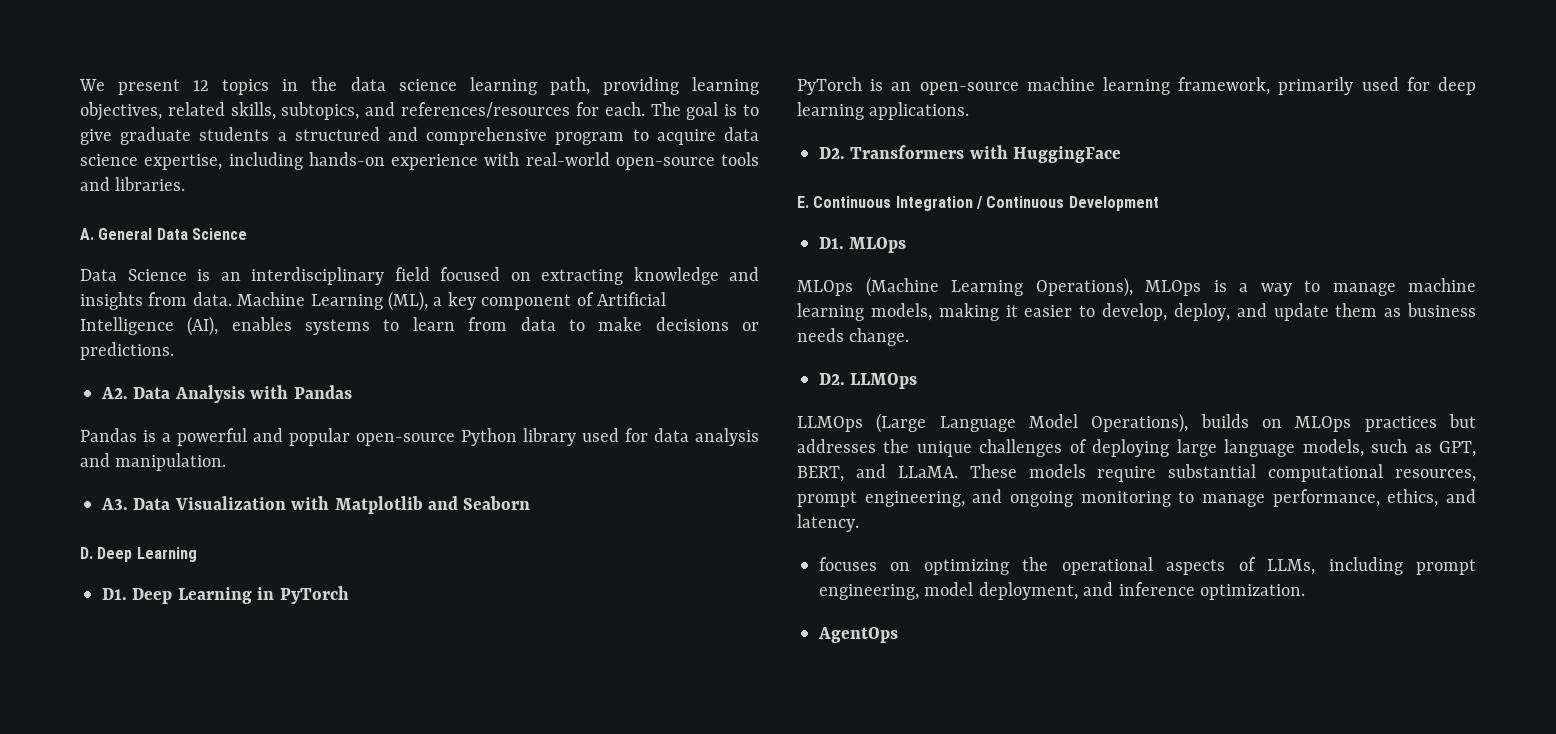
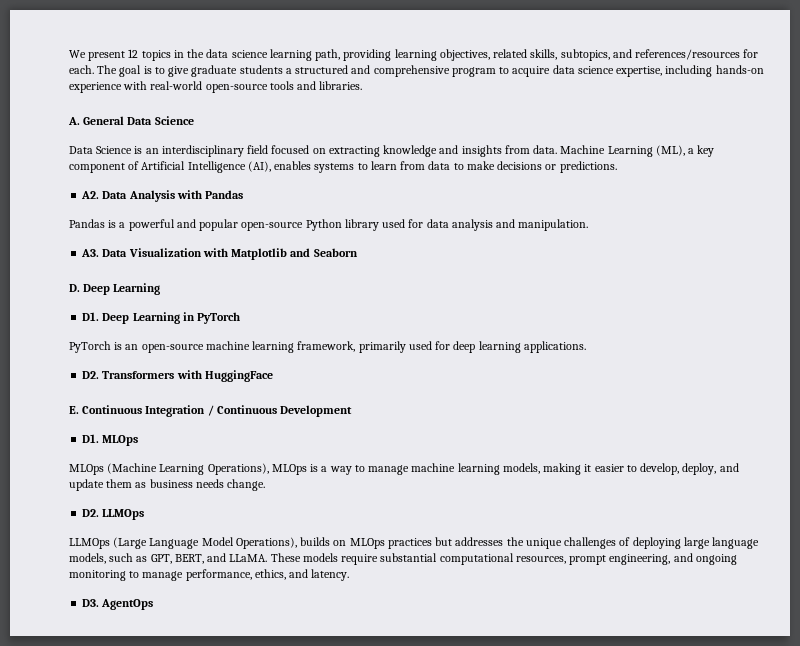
[819,557,1476,575] [819,582,1305,600] focuses on optimizing the operational aspects of LLMs, including prompt engineering, model deployment, and inference optimization. // -> [82,599,100,607] D3.

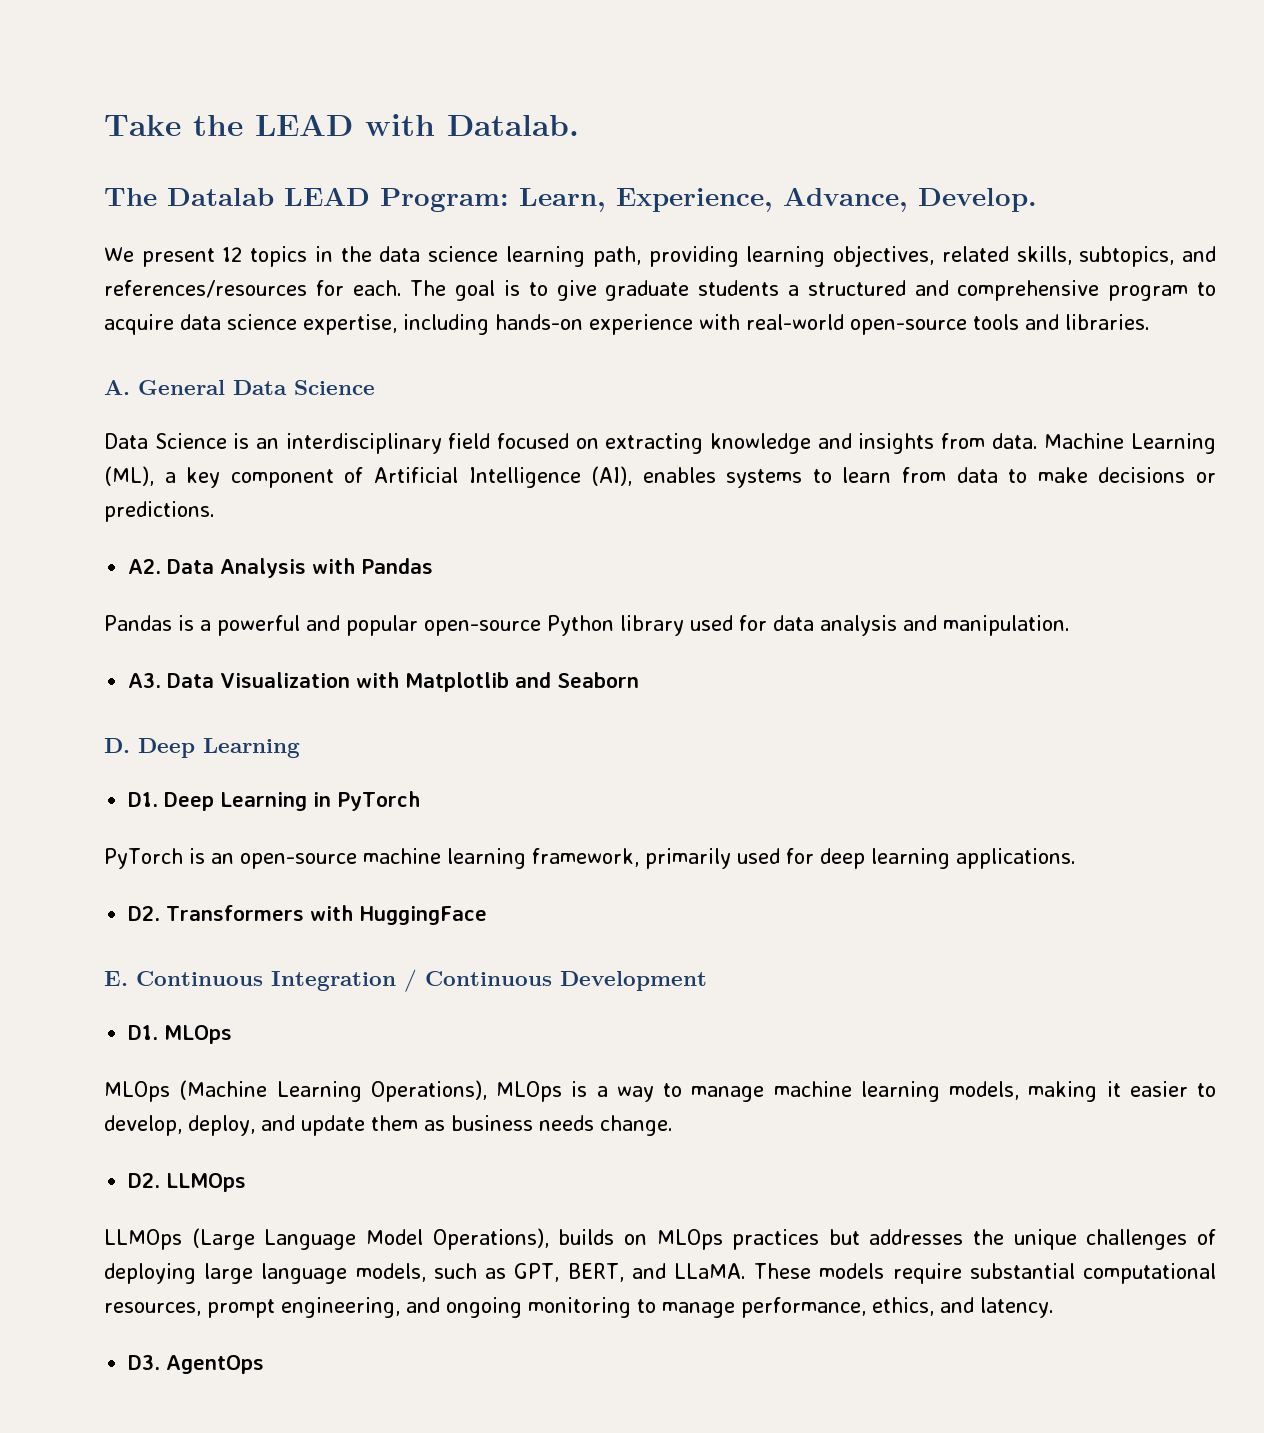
(69, 54) none -> [104,114,579,136] [104,187,1037,212] Take the LEAD with Datalab. // The Datalab LEAD Program: Learn, Experience, Advance, Develop. //

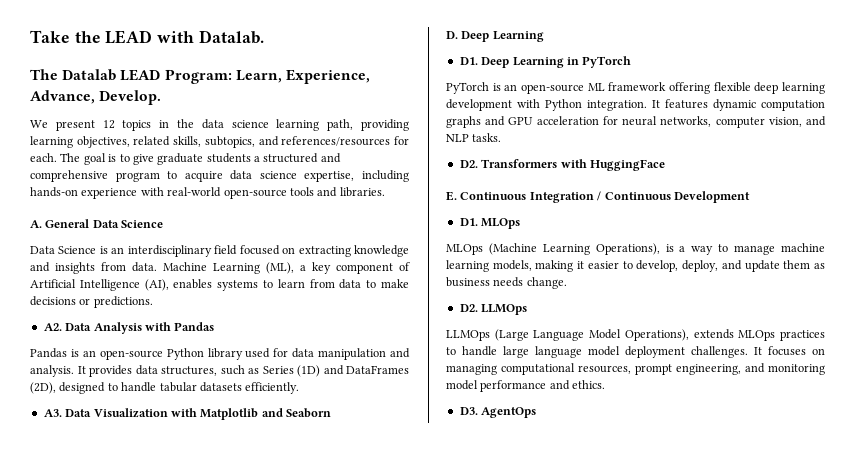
[200,615,418,636] a powerful and popular -> [82,350,96,357] an
[820,615,1070,636] analysis and manipulation. -> [318,348,410,360] [30,365,409,377] [30,382,300,394] manipulation and analysis. It provides data structures, such as Series (1D) and DataFrames (2D), designed to handle tabular datasets efficiently.
[362,848,1076,869] machine learning framework, primarily used for deep learning applications. -> [587,82,825,94] [446,99,825,111] [446,116,826,128] [446,133,502,142] ML framework offering flexible deep learning development with Python integration. It features dynamic computation graphs and GPU acceleration for neural networks, computer vision, and NLP tasks.
[496,1081,562,1102] MLOps -> (660, 249) none
[558,1229,1216,1250] [104,1263,1075,1284] builds on MLOps practices but addresses the unique challenges of deploying large language models, such as GPT, BERT, and LLaMA. These models require substantial -> [693,329,825,341] [446,346,825,358] [446,364,497,375] extends MLOps practices to handle large language model deployment challenges. It focuses on managing
[446,1297,1054,1318] ongoing monitoring to manage performance, ethics, and latency. -> [768,364,825,375] [446,380,606,392] monitoring model performance and ethics.

